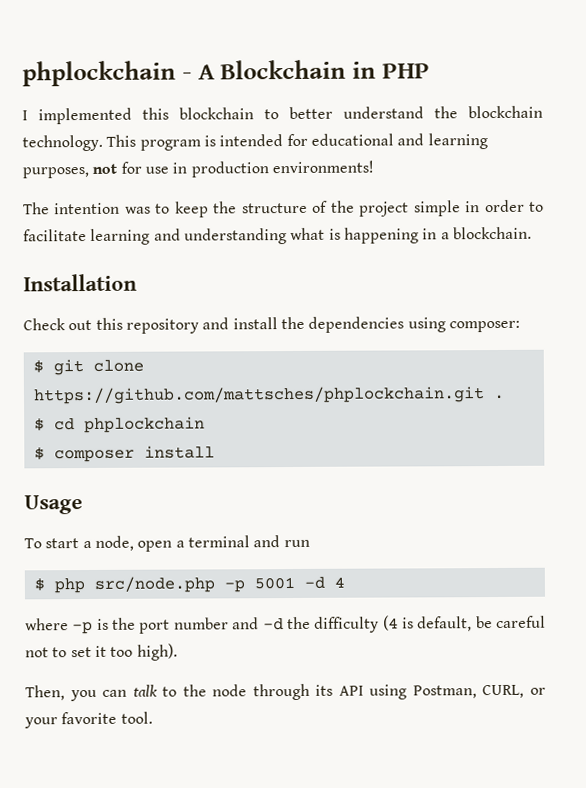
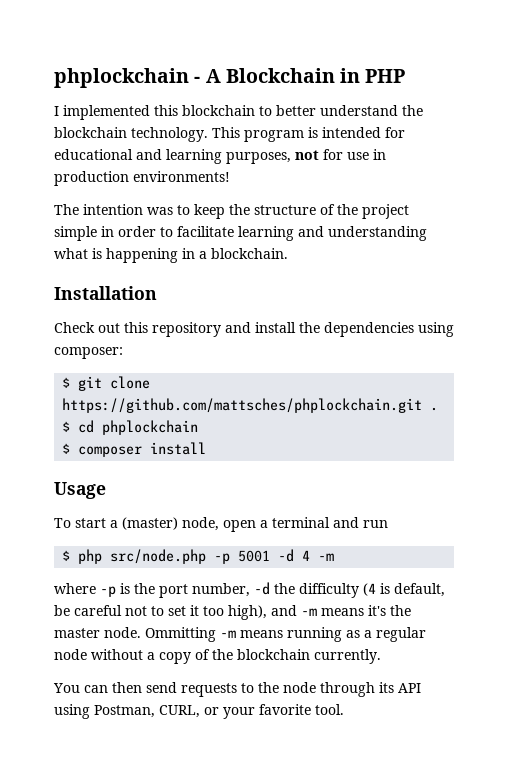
(92, 544) none -> [122,517,178,530] (master)
(345, 582) none -> [318,553,335,561] -m
[173,617,260,630] number and -> [192,583,250,597] number,
[136,643,178,661] [25,684,158,702] high). // Then, you can talk -> [228,605,411,620] [54,627,426,642] [54,649,381,664] [53,682,237,697] high), and -m means it's the master node. Ommitting -m means running as a regular node without a copy of the blockchain currently. // You can then send requests

